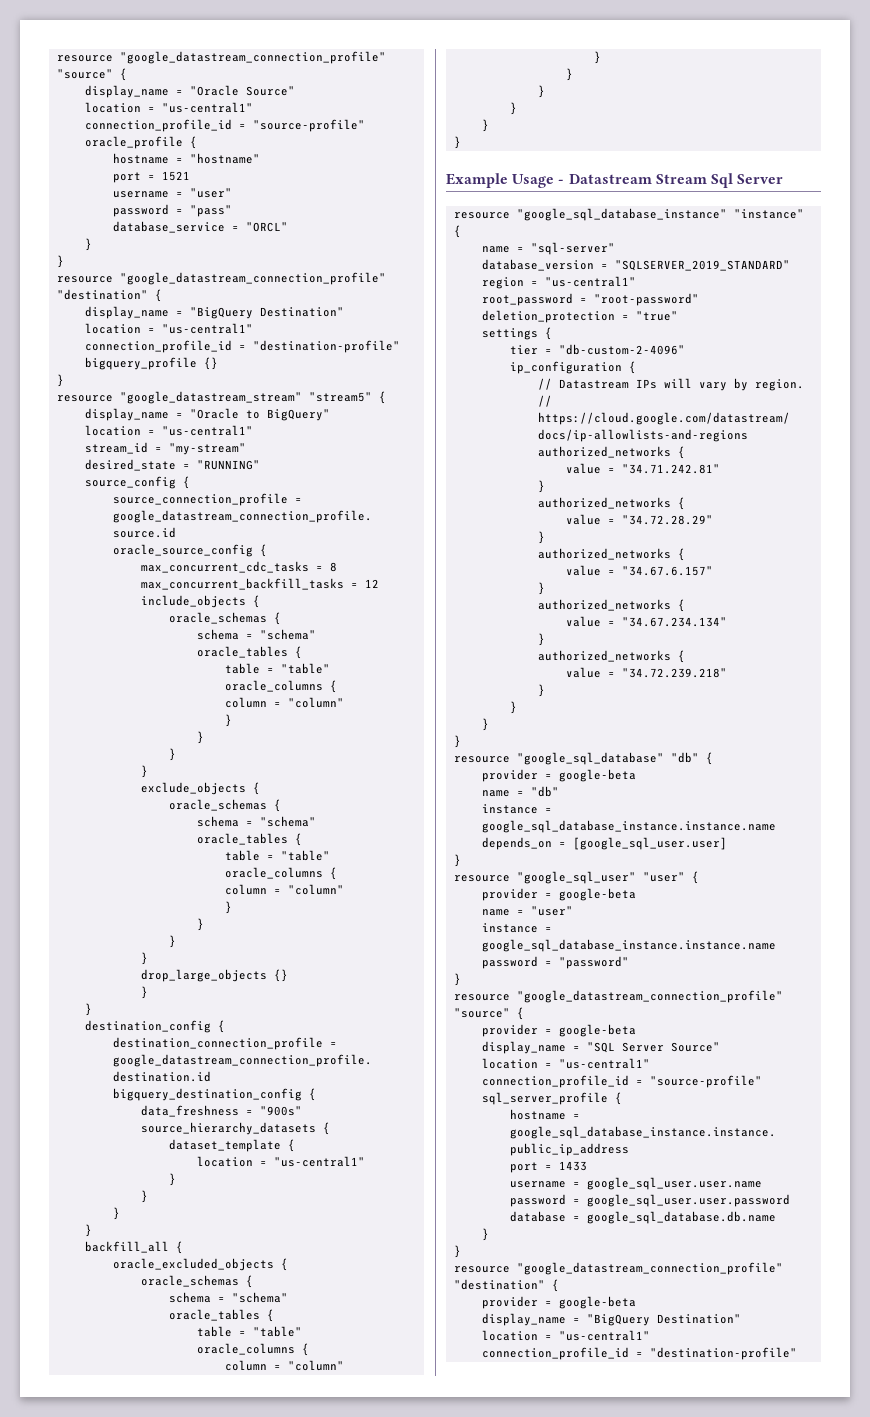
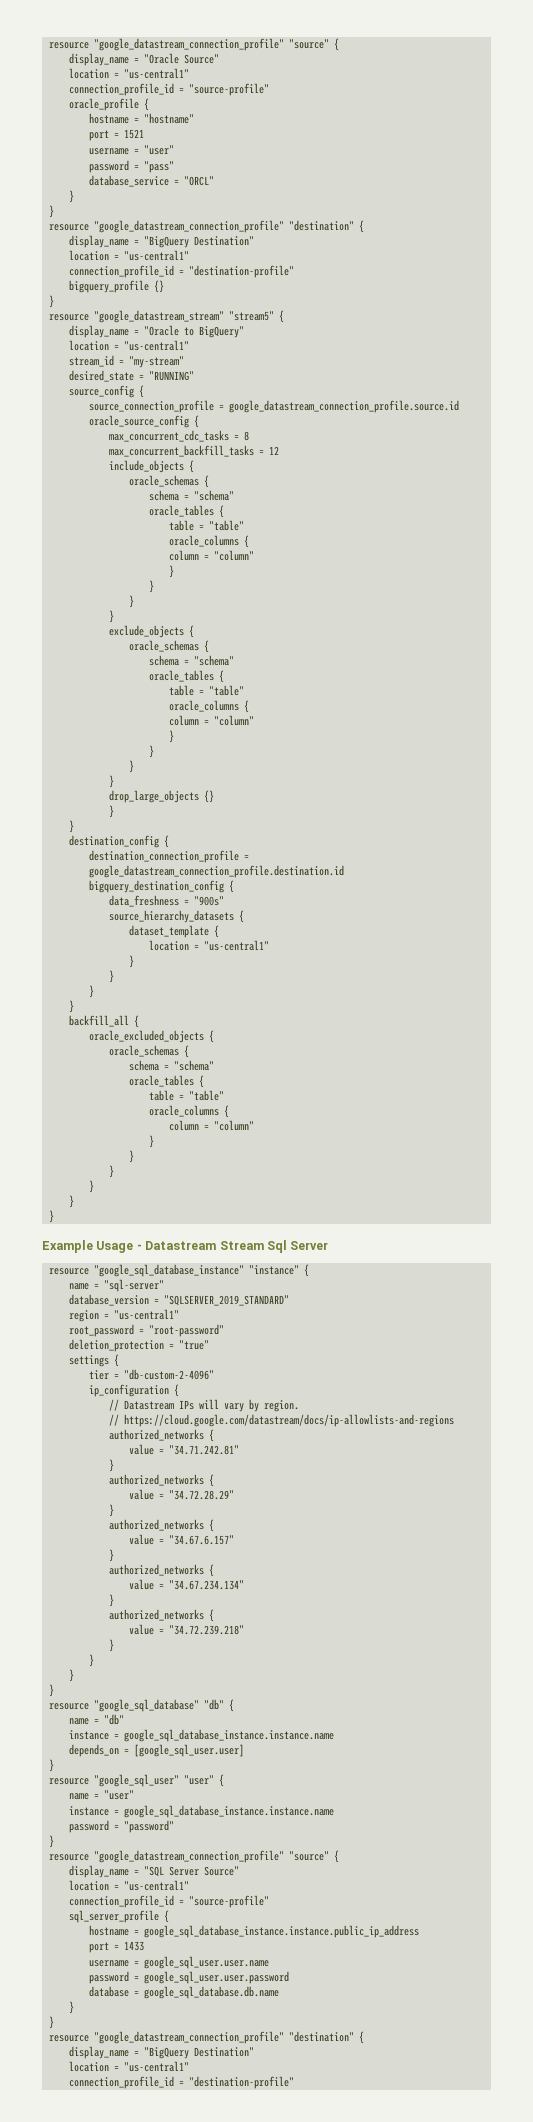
[481,769,636,782] // provider = google-beta -> (234, 1705) none
[481,888,636,901] // provider = google-beta -> (224, 1780) none
[481,1024,636,1037] // provider = google-beta -> (339, 1856) none
[481,1296,636,1309] // provider = google-beta -> (364, 2037) none

